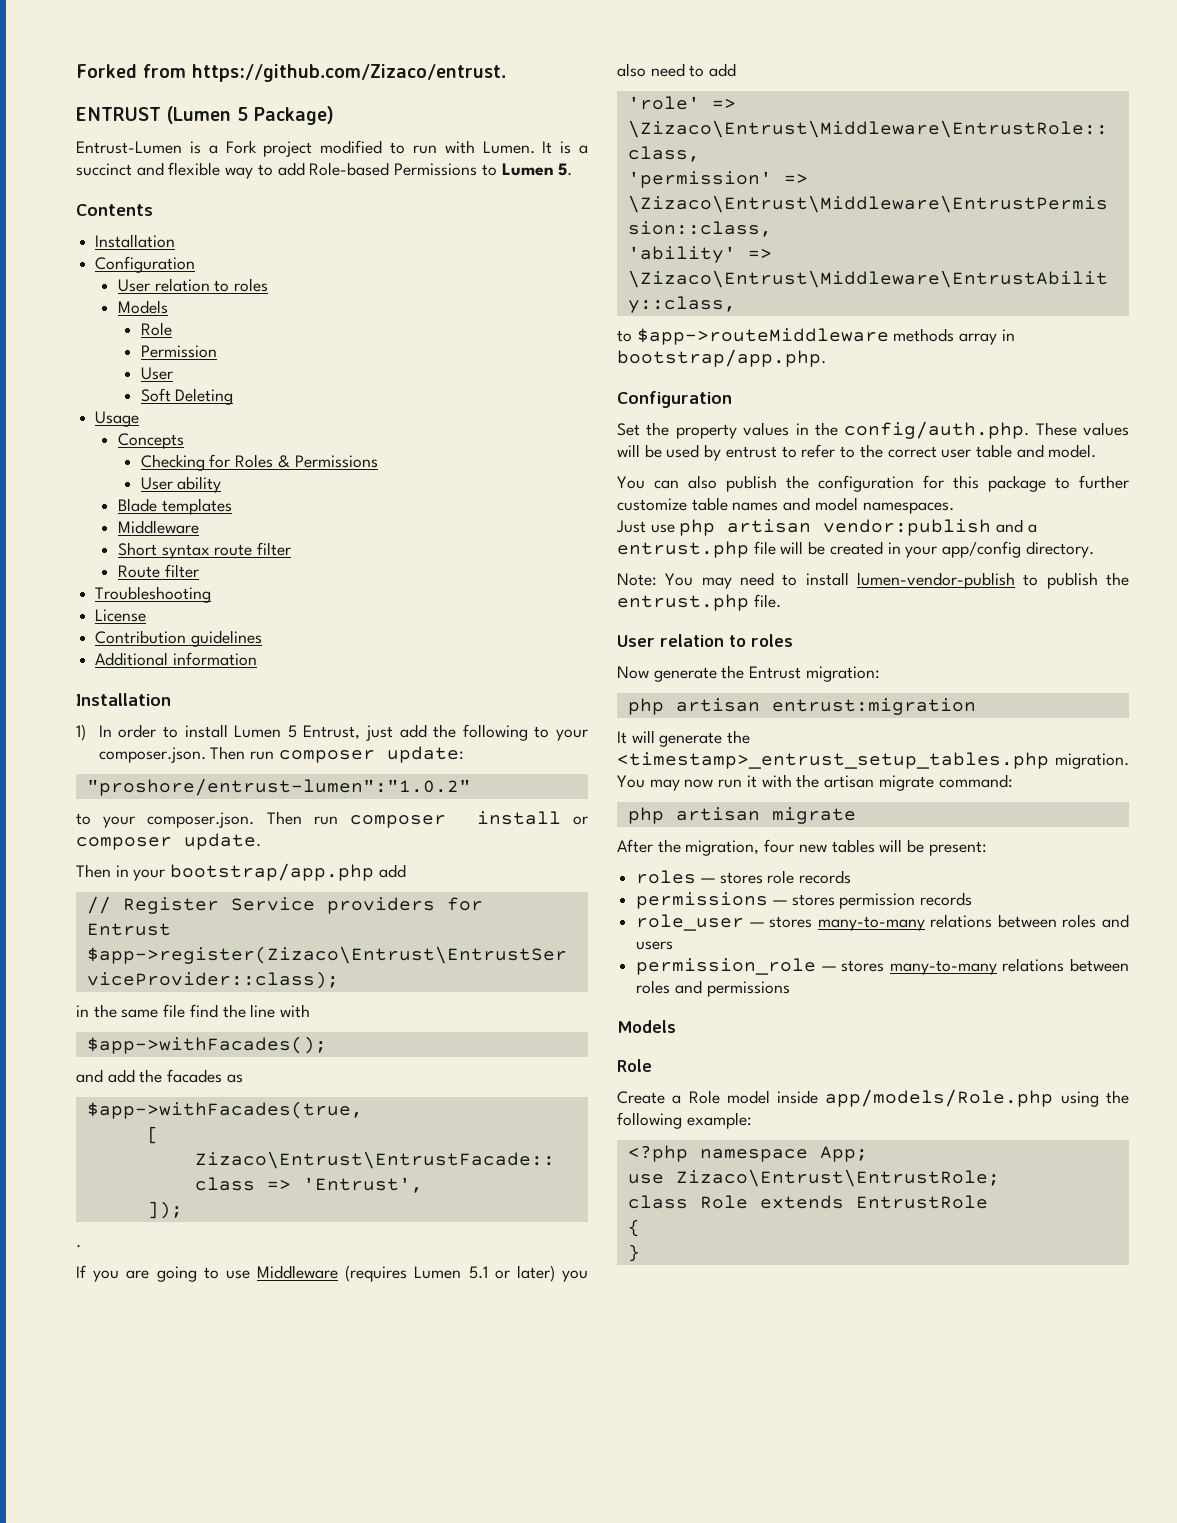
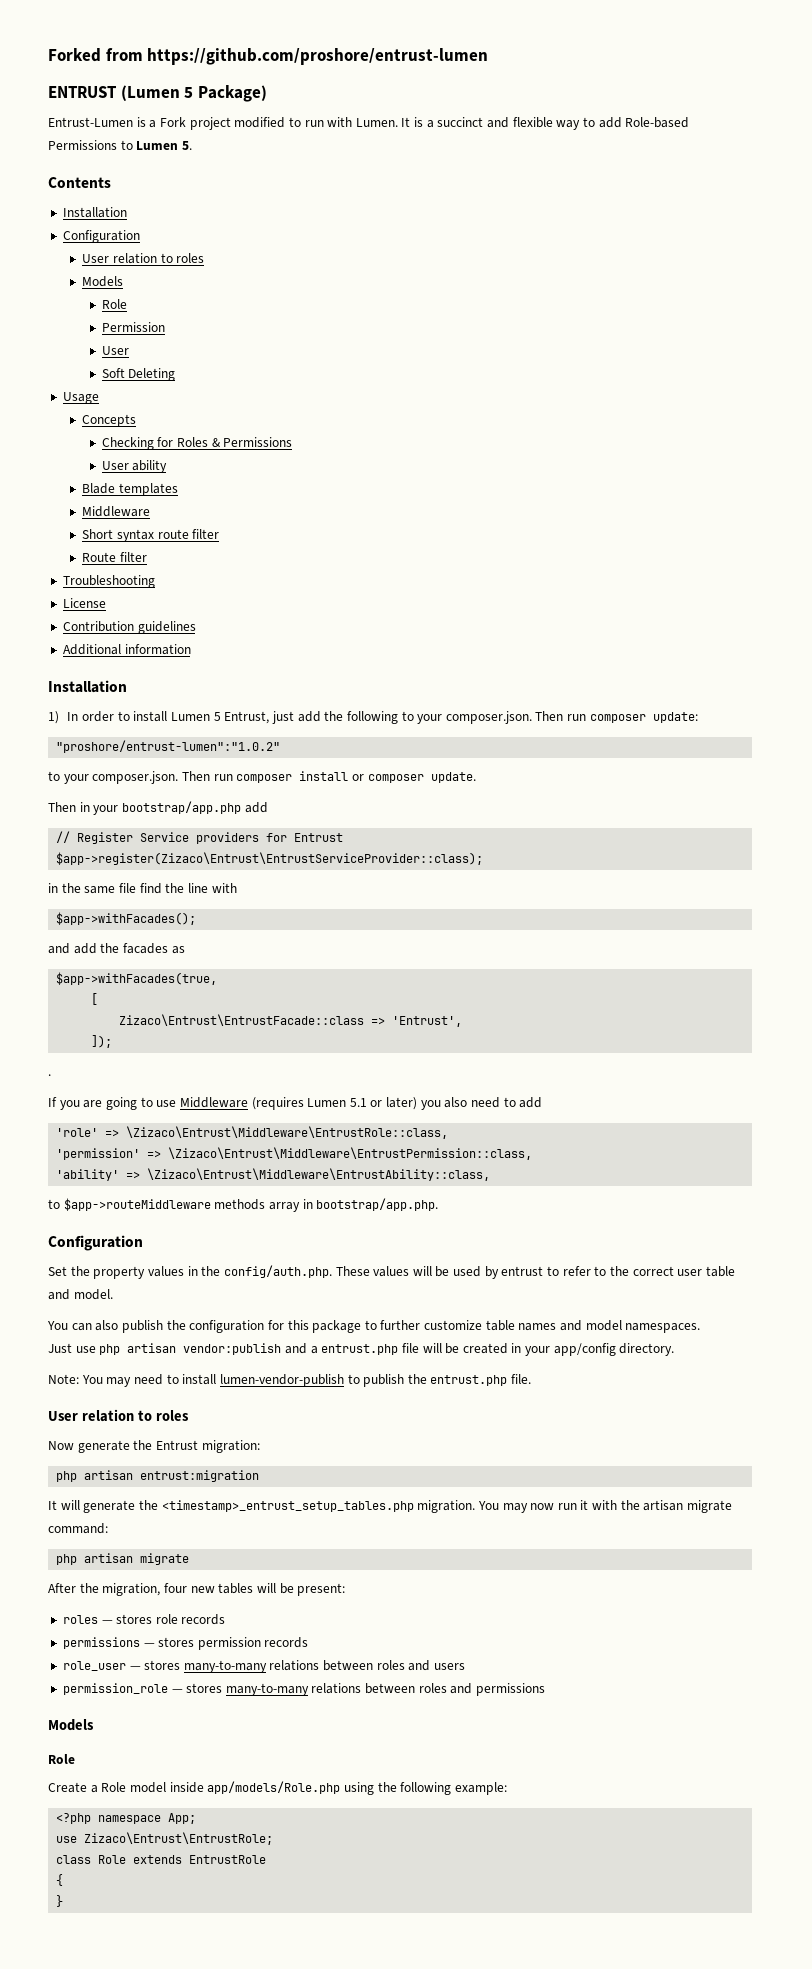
[192,64,506,82] https://github.com/Zizaco/entrust. -> [147,48,489,65] https://github.com/proshore/entrust-lumen

